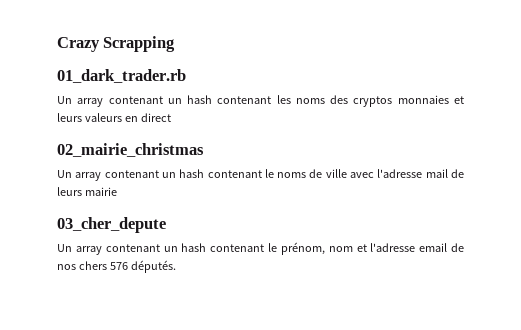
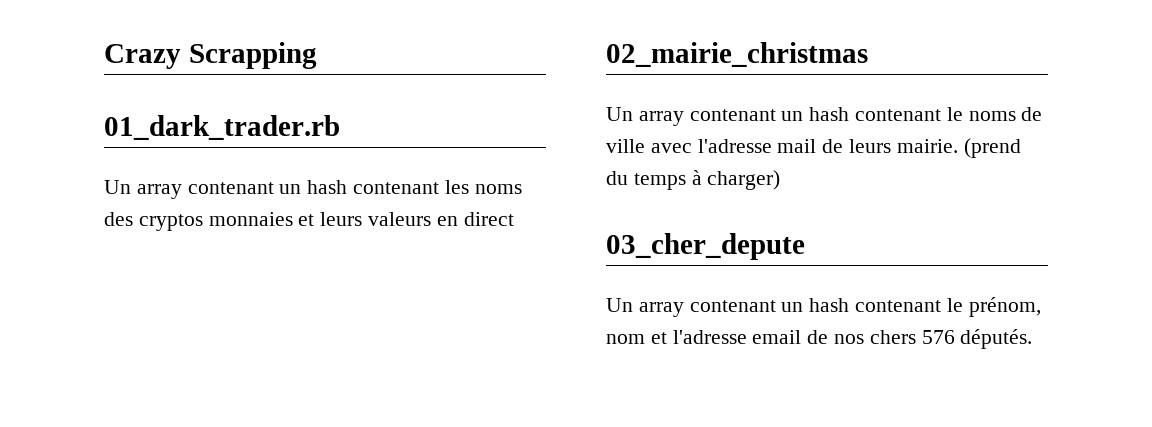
[84,187,117,196] mairie -> [896,138,1021,158] [606,170,781,190] mairie. (prend du temps à charger)

